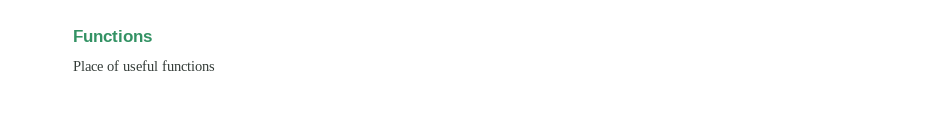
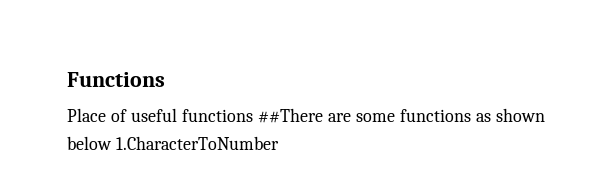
(215, 65) none -> [258,108,545,123] [67,136,279,150] ##There are some functions as shown below 1.CharacterToNumber

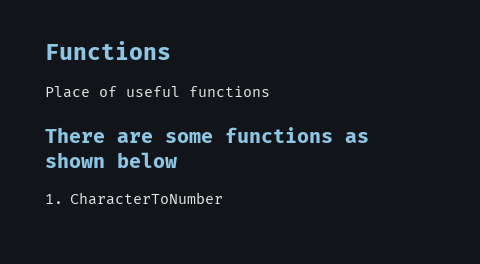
[258,108,323,123] ##There -> [45,127,105,143] // There
[115,136,279,150] 1.CharacterToNumber -> [45,192,224,205] // 1. CharacterToNumber

